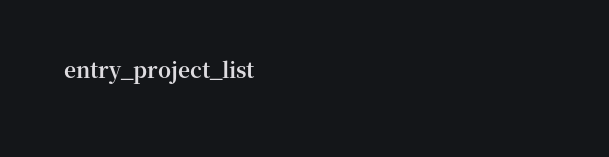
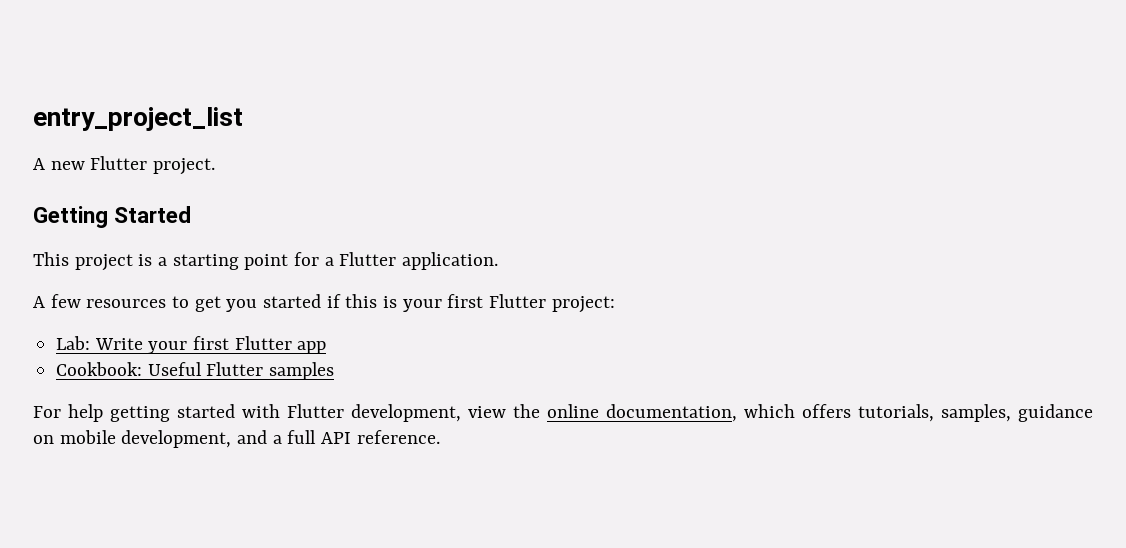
(255, 72) none -> [33,156,216,175] [33,206,192,228] [33,252,499,271] [33,294,615,313] [56,336,327,354] [56,362,335,380] [33,404,1093,422] [33,430,440,448] // A new Flutter project. // Getting Started // This project is a starting point for a Flutter application. // A few resources to get you started if this is your first Flutter project: // Lab: Write your first Flutter app // Cookbook: Useful Flutter samples // For help getting started with Flutter development, view the online documentation, which offers tutorials, samples, guidance on mobile development, and a full API reference.

